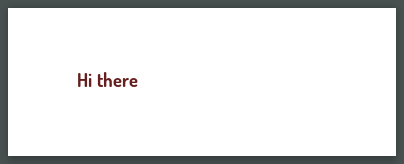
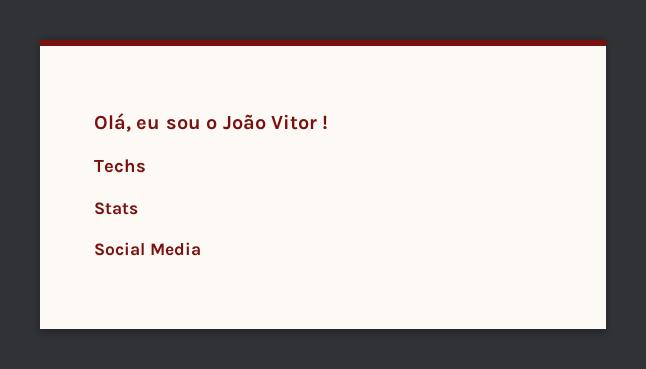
[77,72,138,87] Hi there -> [94,113,329,132] [94,159,146,173] [94,202,138,215] [94,242,201,256] Olá, eu sou o João Vitor ! // Techs // Stats // Social Media

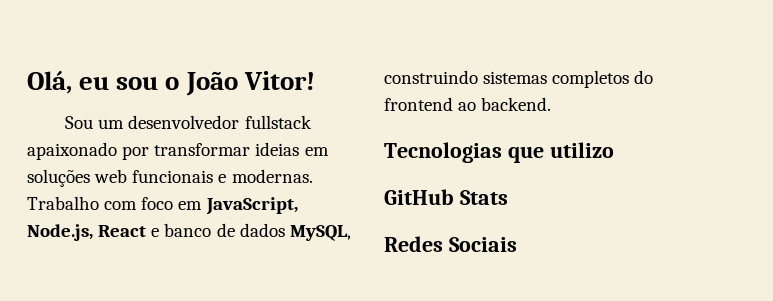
[271,114,329,130] [94,159,146,173] Vitor ! // Techs // -> [243,71,315,90] [65,115,312,129] [27,142,329,160] [27,169,313,187] [27,196,298,215] [27,223,351,241] [384,70,654,88] [384,97,552,111] [384,142,614,163] [384,189,454,205] Vitor! // Sou um desenvolvedor fullstack apaixonado por transformar ideias em soluções web funcionais e modernas. Trabalho com foco em JavaScript, Node.js, React e banco de dados MySQL, construindo sistemas completos do frontend ao backend. // Tecnologias que utilizo // GitHub
[94,242,201,256] Social Media -> [384,236,517,252] Redes Sociais

